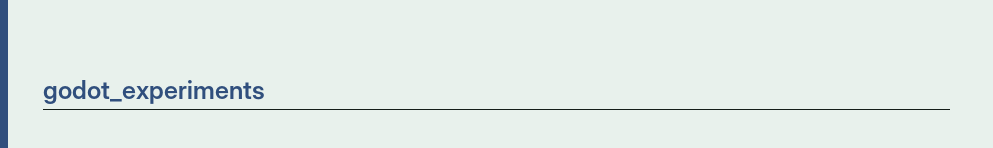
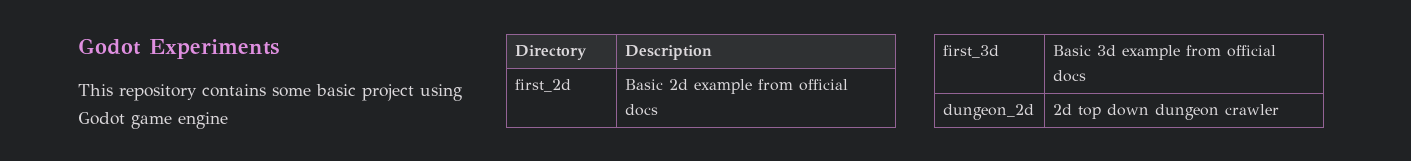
[43,80,265,104] godot_experiments -> [78,38,279,59] [78,84,462,101] [78,112,228,129] [515,45,588,60] [625,45,713,60] [515,79,572,92] [625,79,849,94] [625,104,659,116] [943,45,1000,58] [1053,45,1277,60] [1053,70,1087,82] [943,104,1035,120] [1053,104,1280,120] Godot Experiments // This repository contains some basic project using Godot game engine // Directory | Description // first_2d | Basic 2d example from official docs // first_3d | Basic 3d example from official docs // dungeon_2d | 2d top down dungeon crawler

